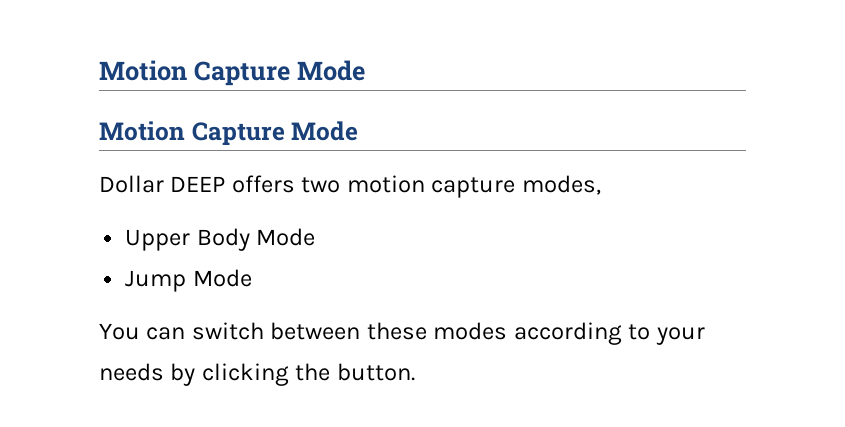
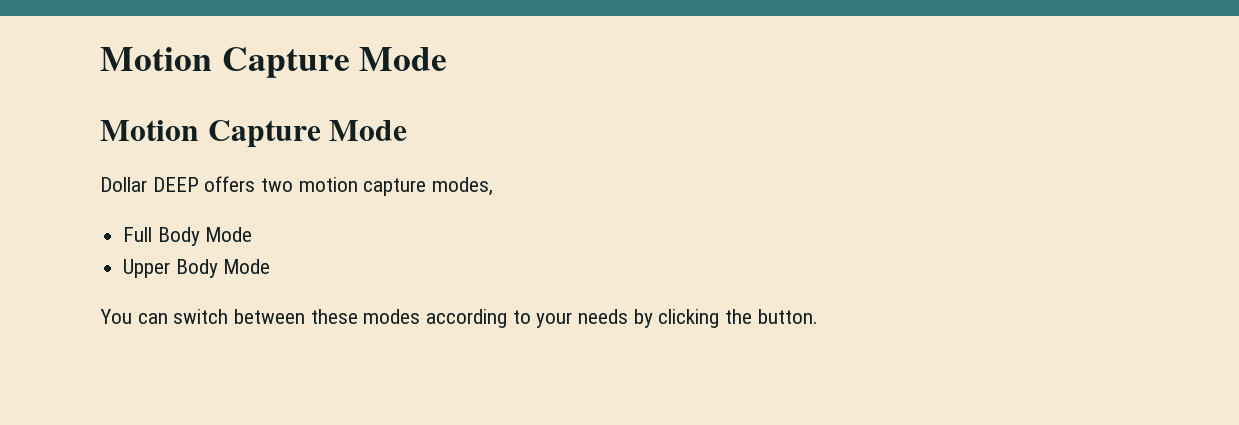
[125,228,316,251] [125,270,187,292] Upper Body Mode // Jump -> [123,227,253,246] [123,259,218,278] Full Body Mode // Upper Body

